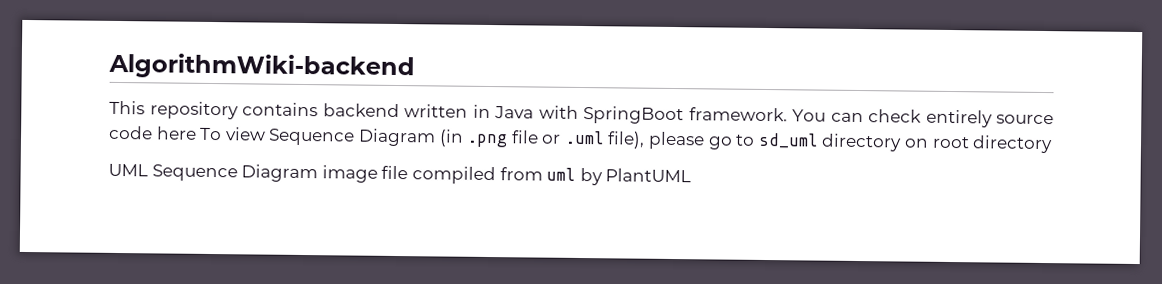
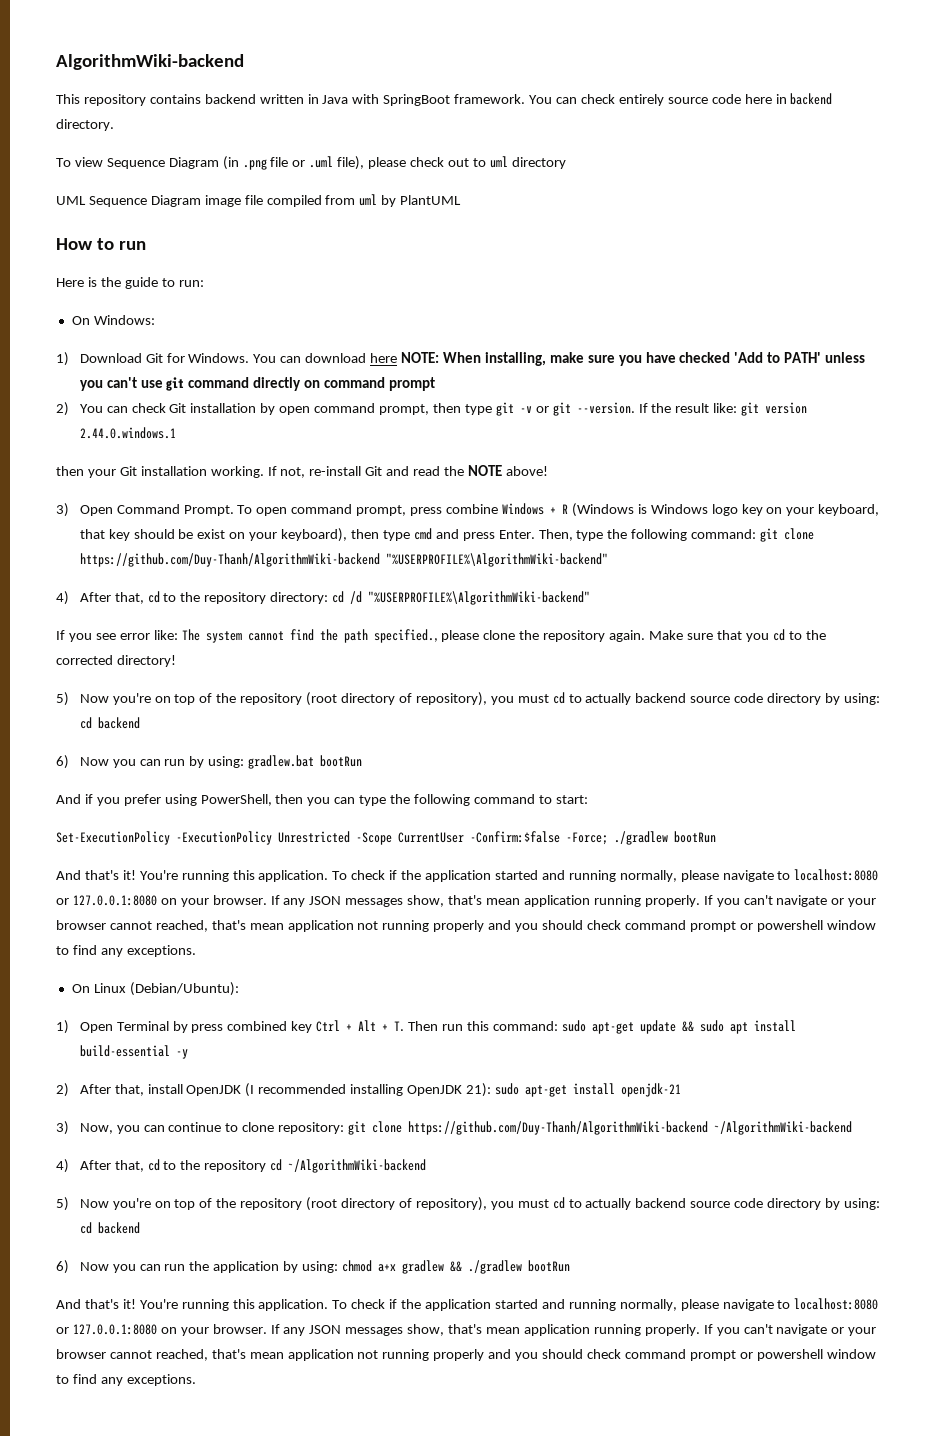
(197, 133) none -> [775,93,833,105] [56,119,114,131] in backend directory. //
[707,132,970,152] go to sd_uml directory on root -> [410,156,508,168] check out to uml
(692, 175) none -> [56,238,146,250] [56,277,204,289] [71,315,155,325] [56,352,866,366] [79,377,436,391] [56,402,808,416] [79,427,176,439] [56,465,548,478] [56,503,880,517] [79,528,815,542] [79,553,608,567] [56,591,591,605] [56,629,826,643] [56,655,176,667] [56,692,880,706] [79,717,140,729] [56,755,363,769] [56,794,588,806] [56,831,716,845] [56,869,879,882] [56,895,877,907] [56,920,876,932] [56,945,196,957] [71,982,239,996] [56,1020,796,1034] [79,1045,188,1059] [56,1083,681,1097] [56,1121,853,1135] [56,1159,427,1173] [56,1197,880,1211] [79,1222,140,1234] [56,1260,571,1274] [56,1298,879,1311] [56,1324,877,1336] [56,1349,876,1361] [56,1374,196,1386] // How to run // Here is the guide to run: // On Windows: // 1) Download Git for Windows. You can download here NOTE: When installing, make sure you have checked 'Add to PATH' unless you can't use git command directly on command prompt // 2) You can check Git installation by open command prompt, then type git -v or git --version. If the result like: git version 2.44.0.windows.1 // then your Git installation working. If not, re-install Git and read the NOTE above! // 3) Open Command Prompt. To open command prompt, press combine Windows + R (Windows is Windows logo key on your keyboard, that key should be exist on your keyboard), then type cmd and press Enter. Then, type the following command: git clone https://github.com/Duy-Thanh/AlgorithmWiki-backend "%USERPROFILE%\AlgorithmWiki-backend" // 4) After that, cd to the repository directory: cd /d "%USERPROFILE%\AlgorithmWiki-backend" // If you see error like: The system cannot find the path specified., please clone the repository again. Make sure that you cd to the corrected directory! // 5) Now you're on top of the repository (root directory of repository), you must cd to actually backend source code directory by using: cd backend // 6) Now you can run by using: gradlew.bat bootRun // And if you prefer using PowerShell, then you can type the following command to start: // Set-ExecutionPolicy -ExecutionPolicy Unrestricted -Scope CurrentUser -Confirm:$false -Force; ./gradlew bootRun // And that's it! You're running this application. To check if the application started and running normally, please navigate to localhost:8080 or 127.0.0.1:8080 on your browser. If any JSON messages show, that's mean application running properly. If you can't navigate or your browser cannot reached, that's mean application not running properly and you should check command prompt or powershell window to find any exceptions. // On Linux (Debian/Ubuntu): // 1) Open Terminal by press combined key Ctrl + Alt + T. Then run this command: sudo apt-get update && sudo apt install build-essential -y // 2) After that, install OpenJDK (I recommended installing OpenJDK 21): sudo apt-get install openjdk-21 // 3) Now, you can continue to clone repository: git clone https://github.com/Duy-Thanh/AlgorithmWiki-backend ~/AlgorithmWiki-backend // 4) After that, cd to the repository cd ~/AlgorithmWiki-backend // 5) Now you're on top of the repository (root directory of repository), you must cd to actually backend source code directory by using: cd backend // 6) Now you can run the application by using: chmod a+x gradlew && ./gradlew bootRun // And that's it! You're running this application. To check if the application started and running normally, please navigate to localhost:8080 or 127.0.0.1:8080 on your browser. If any JSON messages show, that's mean application running properly. If you can't navigate or your browser cannot reached, that's mean application not running properly and you should check command prompt or powershell window to find any exceptions.

